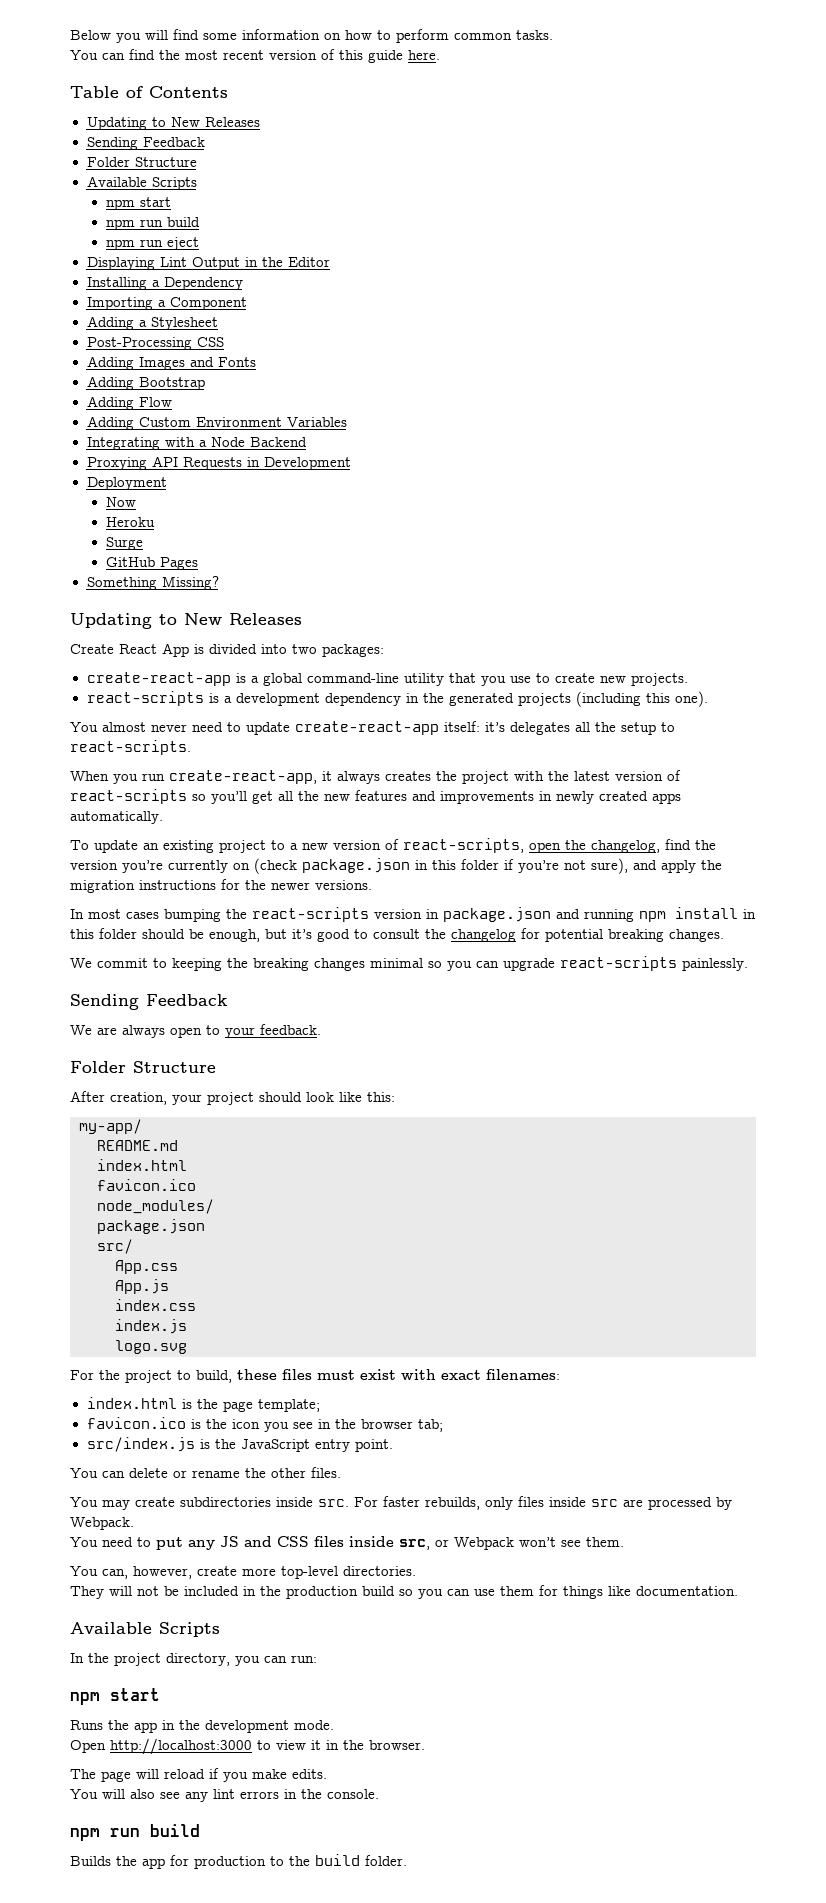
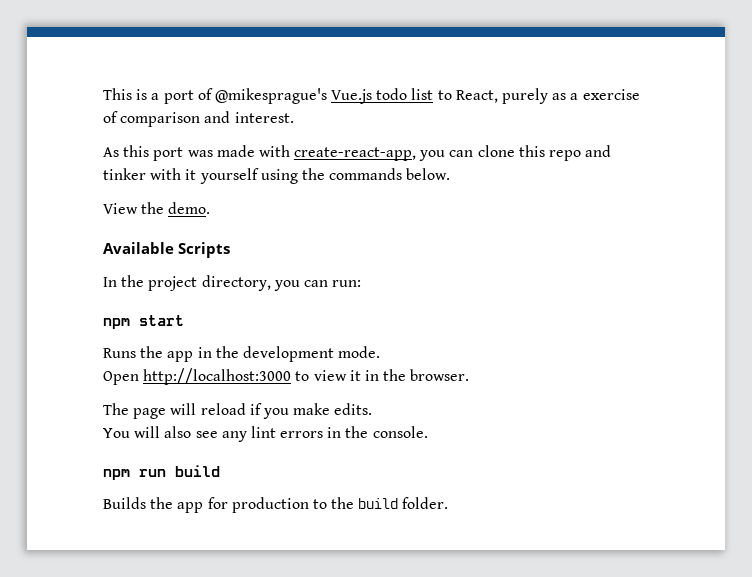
[70,29,553,43] [70,49,440,63] [70,86,228,98] [86,117,260,130] [86,137,205,150] [86,157,197,167] [86,176,197,190] [105,197,171,210] [105,217,200,230] [105,237,199,250] [86,257,330,270] [86,277,243,290] [86,297,247,310] [86,316,218,330] [86,337,224,350] [86,356,256,370] [86,376,205,390] [86,396,172,410] [86,416,347,430] [86,437,307,450] [86,456,351,470] [86,477,167,490] [105,497,136,507] [105,517,155,527] [105,537,143,550] [105,557,198,570] [86,576,219,590] [70,613,302,629] [70,643,384,657] [86,672,688,686] [86,691,708,707] [70,721,675,735] [70,740,191,755] [70,770,681,784] [70,789,681,804] [70,811,163,824] [70,838,716,853] [70,858,722,874] [70,879,372,893] [70,907,756,922] [70,928,724,942] [70,956,748,971] [70,994,228,1010] [70,1024,321,1038] [70,1061,216,1073] [70,1091,395,1105] [79,1119,142,1134] [97,1140,178,1151] [97,1159,187,1171] [97,1179,196,1191] [97,1199,214,1214] [97,1219,205,1234] [97,1239,133,1254] [115,1260,178,1274] [115,1279,169,1294] [115,1299,196,1311] [115,1319,187,1334] [115,1340,187,1354] [70,1369,560,1383] [86,1397,320,1412] [86,1417,443,1432] [86,1437,393,1452] [70,1467,341,1478] [70,1496,732,1510] [70,1517,134,1530] [70,1536,624,1550] [70,1566,416,1579] [70,1585,738,1599] Below you will find some information on how to perform common tasks. // You can find the most recent version of this guide here. // Table of Contents // Updating to New Releases // Sending Feedback // Folder Structure // Available Scripts // npm start // npm run build // npm run eject // Displaying Lint Output in the Editor // Installing a Dependency // Importing a Component // Adding a Stylesheet // Post-Processing CSS // Adding Images and Fonts // Adding Bootstrap // Adding Flow // Adding Custom Environment Variables // Integrating with a Node Backend // Proxying API Requests in Development // Deployment // Now // Heroku // Surge // GitHub Pages // Something Missing? // Updating to New Releases // Create React App is divided into two packages: // create-react-app is a global command-line utility that you use to create new projects. // react-scripts is a development dependency in the generated projects (including this one). // You almost never need to update create-react-app itself: it’s delegates all the setup to react-scripts. // When you run create-react-app, it always creates the project with the latest version of react-scripts so you’ll get all the new features and improvements in newly created apps automatically. // To update an existing project to a new version of react-scripts, open the changelog, find the version you’re currently on (check package.json in this folder if you’re not sure), and apply the migration instructions for the newer versions. // In most cases bumping the react-scripts version in package.json and running npm install in this folder should be enough, but it’s good to consult the changelog for potential breaking changes. // We commit to keeping the breaking changes minimal so you can upgrade react-scripts painlessly. // Sending Feedback // We are always open to your feedback. // Folder Structure // After creation, your project should look like this: // my-app/ // README.md // index.html // favicon.ico // node_modules/ // package.json // src/ // App.css // App.js // index.css // index.js // logo.svg // For the project to build, these files must exist with exact filenames: // index.html is the page template; // favicon.ico is the icon you see in the browser tab; // src/index.js is the JavaScript entry point. // You can delete or rename the other files. // You may create subdirectories inside src. For faster rebuilds, only files inside src are processed by Webpack. // You need to put any JS and CSS files inside src, or Webpack won’t see them. // You can, however, create more top-level directories. // They will not be included in the production build so you can use them for things like documentation. -> [103,88,640,104] [103,111,294,127] [103,145,612,161] [103,168,451,184] [103,202,211,214] This is a port of @mikesprague's Vue.js todo list to React, purely as a exercise of comparison and interest. // As this port was made with create-react-app, you can clone this repo and tinker with it yourself using the commands below. // View the demo.

